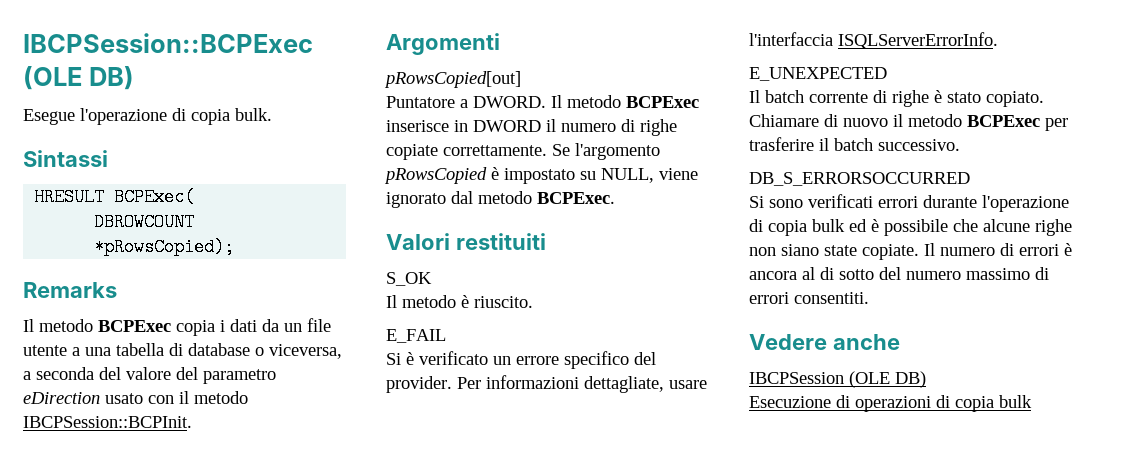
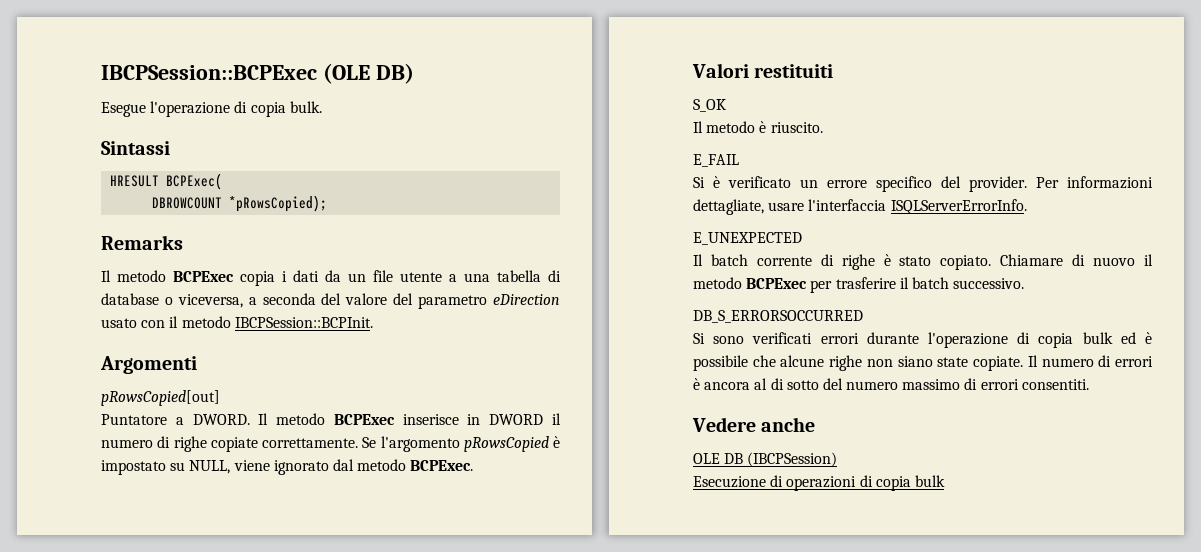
[749,371,926,388] IBCPSession (OLE DB) -> [693,452,838,467] OLE DB (IBCPSession)

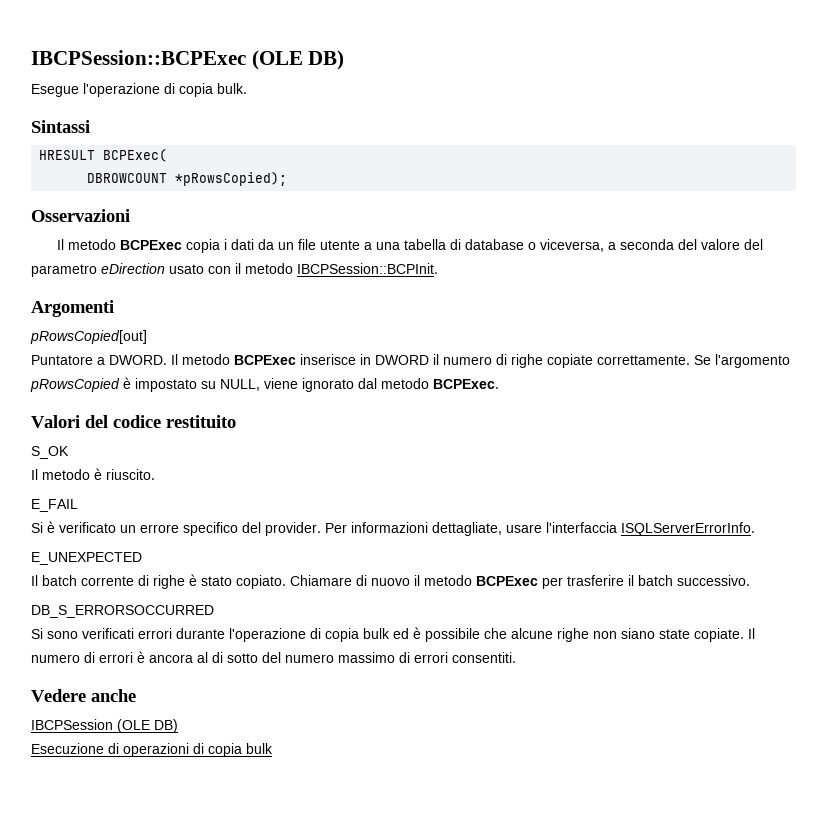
[101,235,183,250] Remarks -> [31,209,130,222] Osservazioni
[754,64,834,78] restituiti -> [85,415,236,428] del codice restituito
[693,452,838,467] OLE DB (IBCPSession) -> [31,719,178,733] IBCPSession (OLE DB)

